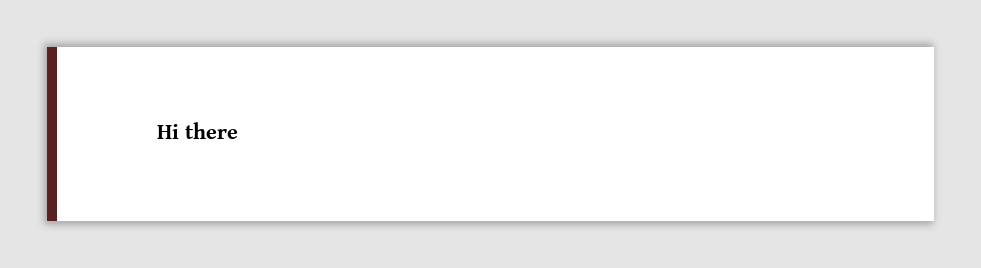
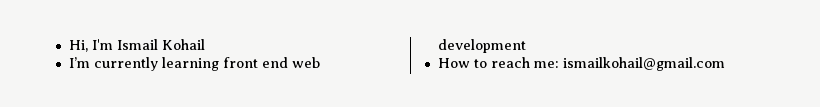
[157,122,238,139] Hi there -> [68,39,205,52] [68,57,320,71] [437,39,526,53] [437,57,725,71] Hi, I'm Ismail Kohail // I’m currently learning front end web development // How to reach me: ismailkohail@gmail.com

